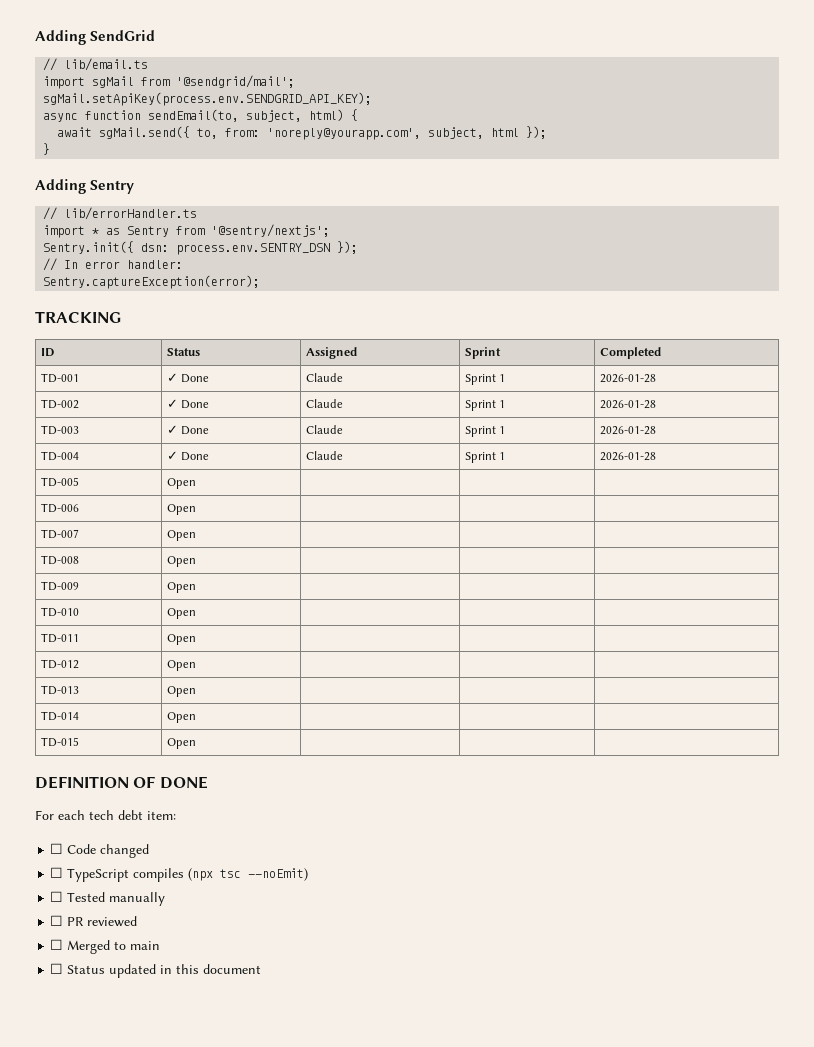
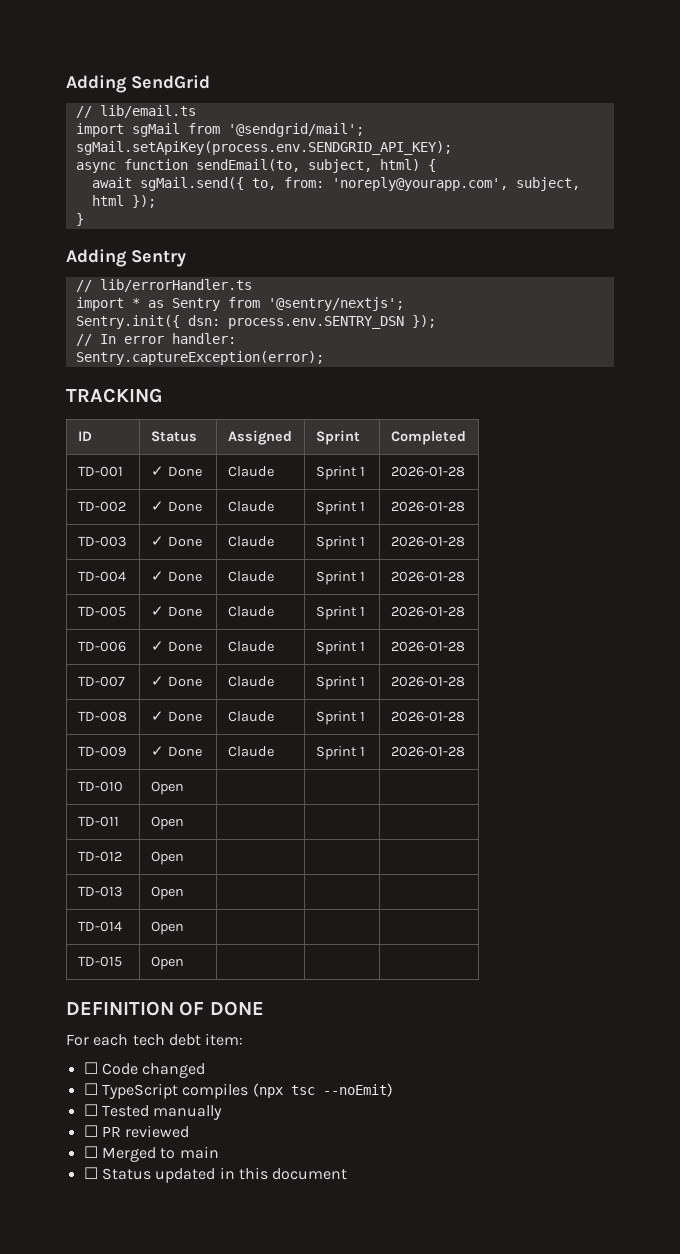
[166,478,196,489] [40,503,79,513] [166,504,196,515] [40,529,79,539] [166,530,196,541] [40,555,79,565] [166,556,196,567] [40,581,79,591] [166,582,196,593] Open | | | // TD-006 | Open | | | // TD-007 | Open | | | // TD-008 | Open | | | // TD-009 | Open | | | -> [150,606,202,617] [227,606,274,617] [315,606,365,620] [390,606,465,617] [77,641,126,652] [150,641,202,652] [227,641,274,652] [315,641,365,655] [390,641,465,652] [77,676,125,687] [150,676,202,687] [227,676,274,687] [315,676,365,690] [390,676,465,687] [77,711,127,722] [150,711,202,722] [227,711,274,722] [315,711,365,725] [390,711,465,722] [77,746,126,757] [150,746,202,757] [227,746,274,757] [315,746,365,760] [390,746,465,757] ✓ Done | Claude | Sprint 1 | 2026-01-28 // TD-006 | ✓ Done | Claude | Sprint 1 | 2026-01-28 // TD-007 | ✓ Done | Claude | Sprint 1 | 2026-01-28 // TD-008 | ✓ Done | Claude | Sprint 1 | 2026-01-28 // TD-009 | ✓ Done | Claude | Sprint 1 | 2026-01-28

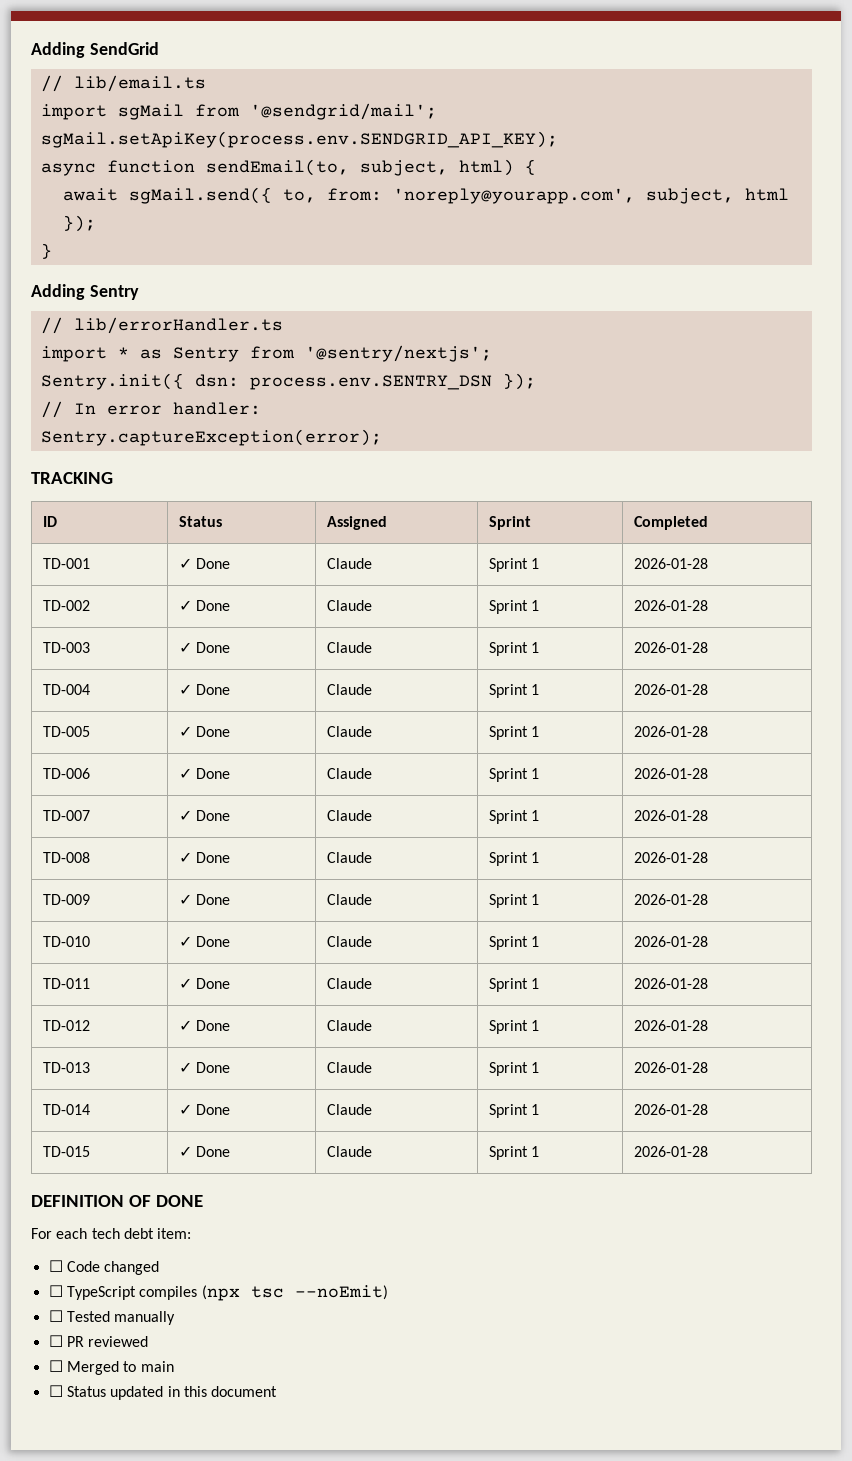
[150,781,184,795] [77,816,119,827] [150,816,184,830] [77,851,122,862] [150,851,184,865] [77,886,123,897] [150,886,184,900] [77,921,122,932] [150,921,184,935] [77,956,122,967] [150,956,184,970] Open | | | // TD-011 | Open | | | // TD-012 | Open | | | // TD-013 | Open | | | // TD-014 | Open | | | // TD-015 | Open | | | -> [179,936,231,947] [327,936,373,947] [489,936,540,950] [634,936,709,947] [43,978,91,989] [179,978,231,989] [327,978,373,989] [489,978,540,992] [634,978,709,989] [43,1020,91,1031] [179,1020,231,1031] [327,1020,373,1031] [489,1020,540,1034] [634,1020,709,1031] [43,1062,91,1073] [179,1062,231,1073] [327,1062,373,1073] [489,1062,540,1076] [634,1062,709,1073] [43,1104,91,1115] [179,1104,231,1115] [327,1104,373,1115] [489,1104,540,1118] [634,1104,709,1115] [43,1146,91,1157] [179,1146,231,1157] [327,1146,373,1157] [489,1146,540,1160] [634,1146,709,1157] ✓ Done | Claude | Sprint 1 | 2026-01-28 // TD-011 | ✓ Done | Claude | Sprint 1 | 2026-01-28 // TD-012 | ✓ Done | Claude | Sprint 1 | 2026-01-28 // TD-013 | ✓ Done | Claude | Sprint 1 | 2026-01-28 // TD-014 | ✓ Done | Claude | Sprint 1 | 2026-01-28 // TD-015 | ✓ Done | Claude | Sprint 1 | 2026-01-28

